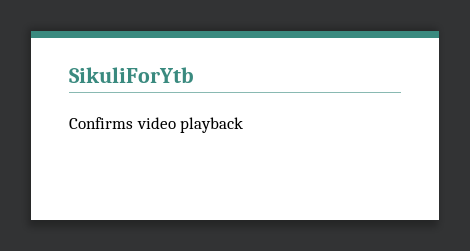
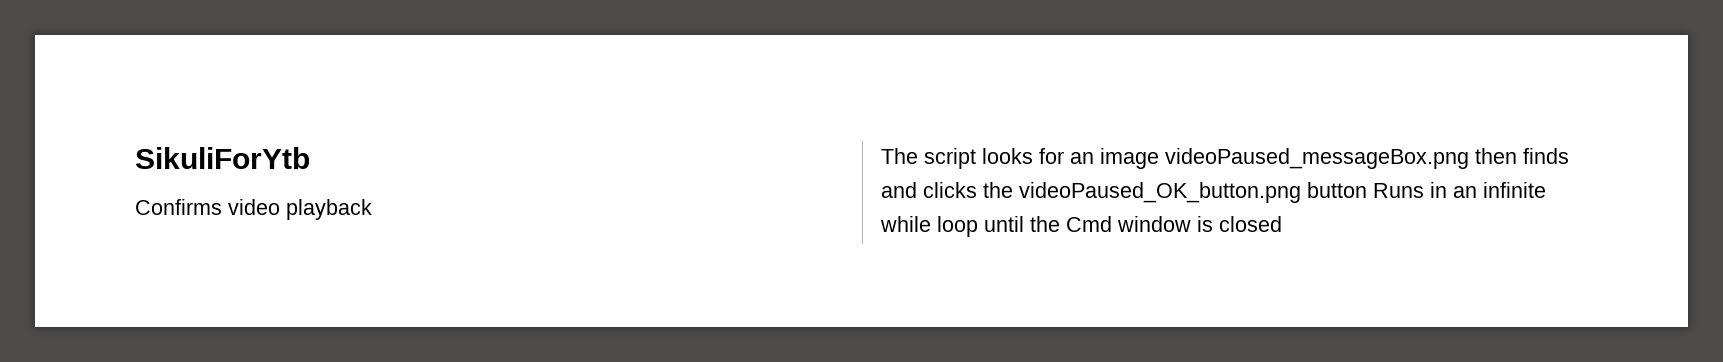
(244, 125) none -> [881,148,1569,169] [881,182,1546,203] [880,216,1282,237] // The script looks for an image videoPaused_messageBox.png then finds and clicks the videoPaused_OK_button.png button Runs in an infinite while loop until the Cmd window is closed

